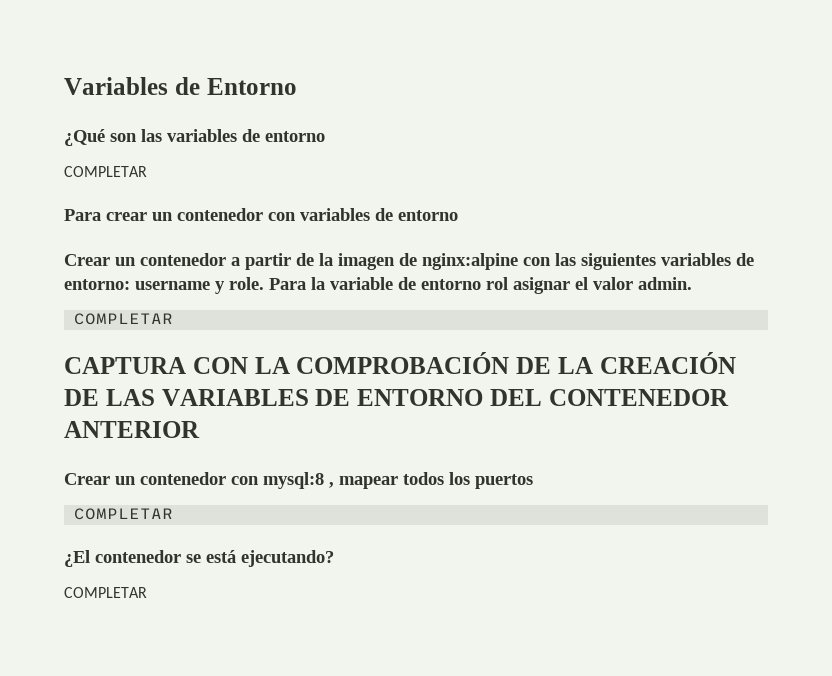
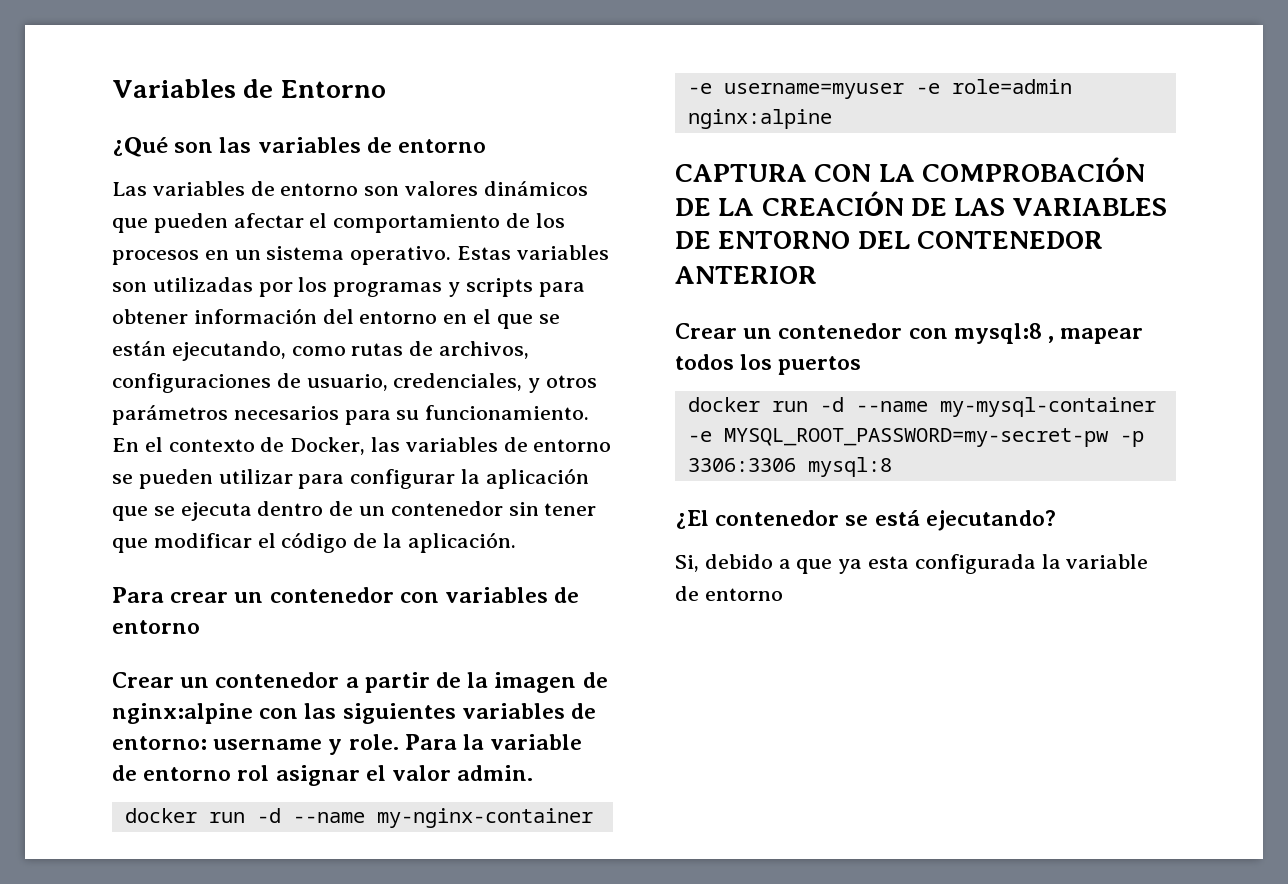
[64,166,147,177] COMPLETAR -> [112,181,588,196] [112,213,565,233] [112,245,609,265] [112,277,585,297] [112,308,560,329] [112,341,530,361] [112,373,598,393] [112,405,590,425] [112,437,612,455] [112,468,589,489] [112,501,597,521] [112,532,516,553] Las variables de entorno son valores dinámicos que pueden afectar el comportamiento de los procesos en un sistema operativo. Estas variables son utilizadas por los programas y scripts para obtener información del entorno en el que se están ejecutando, como rutas de archivos, configuraciones de usuario, credenciales, y otros parámetros necesarios para su funcionamiento. En el contexto de Docker, las variables de entorno se pueden utilizar para configurar la aplicación que se ejecuta dentro de un contenedor sin tener que modificar el código de la aplicación.
[73,313,173,325] COMPLETAR -> [124,808,593,828] [687,79,1072,99] [687,109,832,129] docker run -d --name my-nginx-container -e username=myuser -e role=admin nginx:alpine
[73,508,173,520] COMPLETAR -> [687,397,1156,417] [687,428,1144,447] [687,457,892,477] docker run -d --name my-mysql-container -e MYSQL_ROOT_PASSWORD=my-secret-pw -p 3306:3306 mysql:8
[64,587,147,598] COMPLETAR -> [675,554,1149,574] [675,586,783,601] Si, debido a que ya esta configurada la variable de entorno

